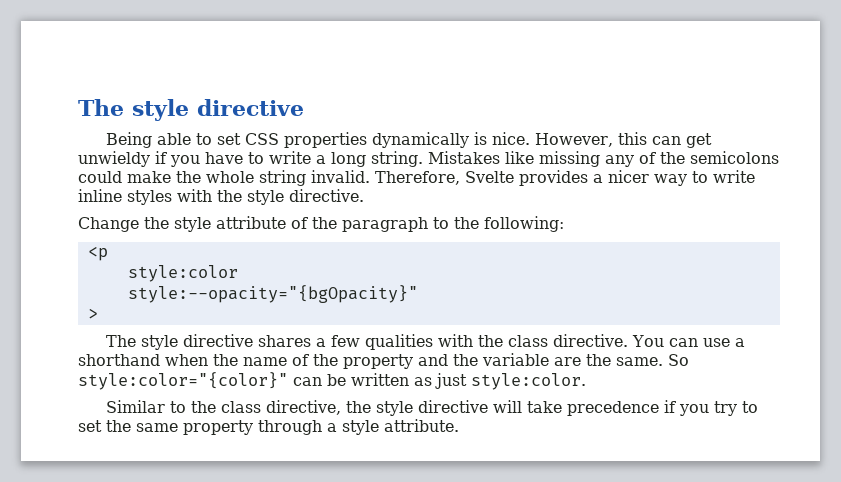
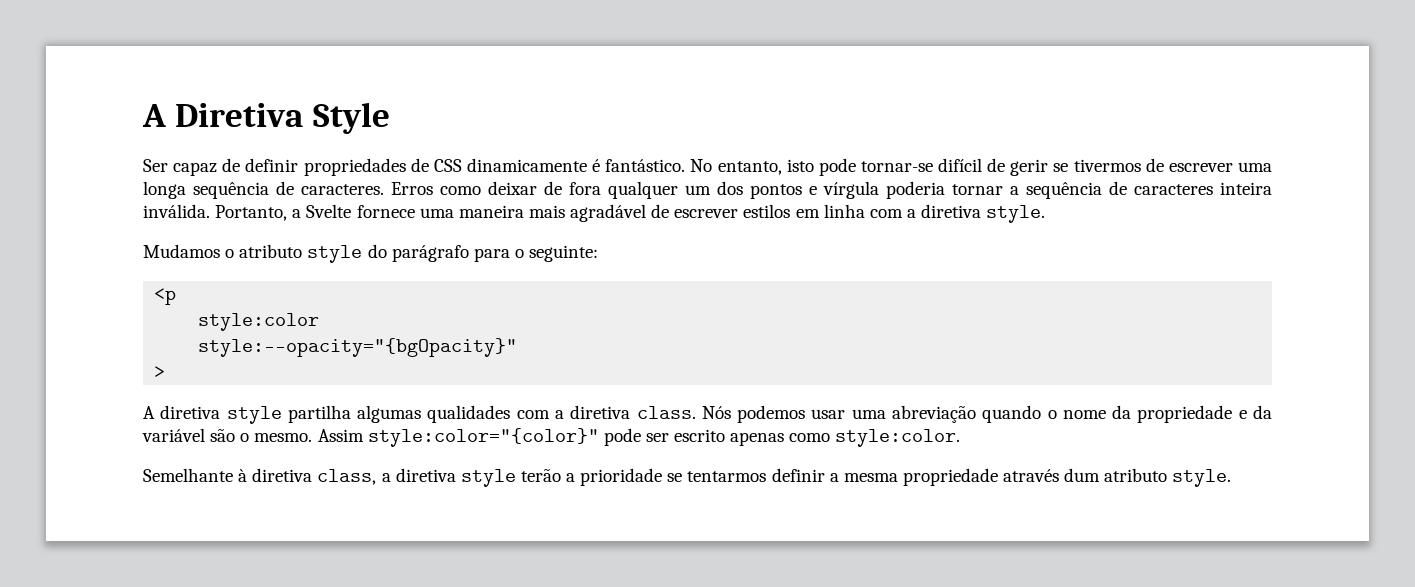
[78,99,304,121] [106,132,713,148] [78,151,779,167] [78,170,755,186] [78,189,364,205] [78,216,564,232] [87,246,108,261] [127,265,238,282] [127,285,418,303] [87,308,98,319] [106,334,746,350] [78,353,689,369] [78,372,586,390] [106,400,759,416] [78,419,459,435] The style directive // Being able to set CSS properties dynamically is nice. However, this can get unwieldy if you have to write a long string. Mistakes like missing any of the semicolons could make the whole string invalid. Therefore, Svelte provides a nicer way to write inline styles with the style directive. // Change the style attribute of the paragraph to the following: // <p // style:color // style:--opacity="{bgOpacity}" // > // The style directive shares a few qualities with the class directive. You can use a shorthand when the name of the property and the variable are the same. So style:color="{color}" can be written as just style:color. // Similar to the class directive, the style directive will take precedence if you try to set the same property through a style attribute. -> [142,102,390,134] [143,158,1272,176] [143,181,1272,199] [143,204,1046,223] [143,244,599,263] [154,288,177,305] [198,313,320,331] [198,338,518,357] [154,366,166,378] [143,405,1273,424] [142,428,961,447] [143,468,1232,487] A Diretiva Style // Ser capaz de definir propriedades de CSS dinamicamente é fantástico. No entanto, isto pode tornar-se difícil de gerir se tivermos de escrever uma longa sequência de caracteres. Erros como deixar de fora qualquer um dos pontos e vírgula poderia tornar a sequência de caracteres inteira inválida. Portanto, a Svelte fornece uma maneira mais agradável de escrever estilos em linha com a diretiva style. // Mudamos o atributo style do parágrafo para o seguinte: // <p // style:color // style:--opacity="{bgOpacity}" // > // A diretiva style partilha algumas qualidades com a diretiva class. Nós podemos usar uma abreviação quando o nome da propriedade e da variável são o mesmo. Assim style:color="{color}" pode ser escrito apenas como style:color. // Semelhante à diretiva class, a diretiva style terão a prioridade se tentarmos definir a mesma propriedade através dum atributo style.

